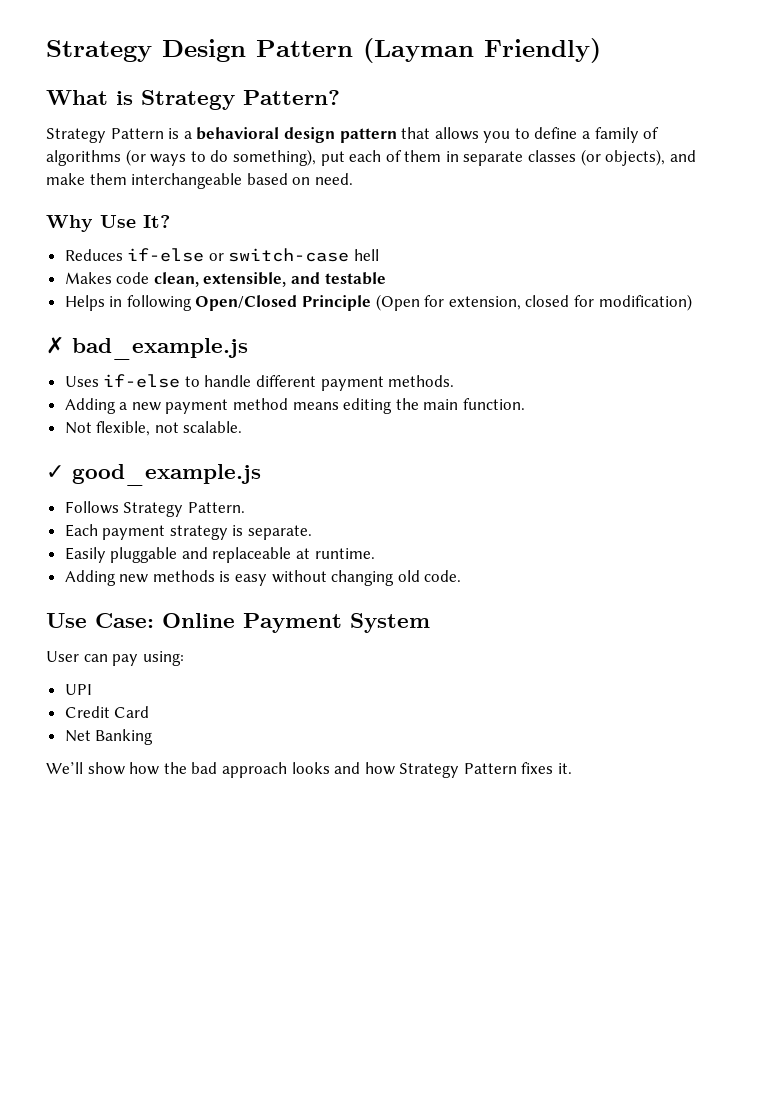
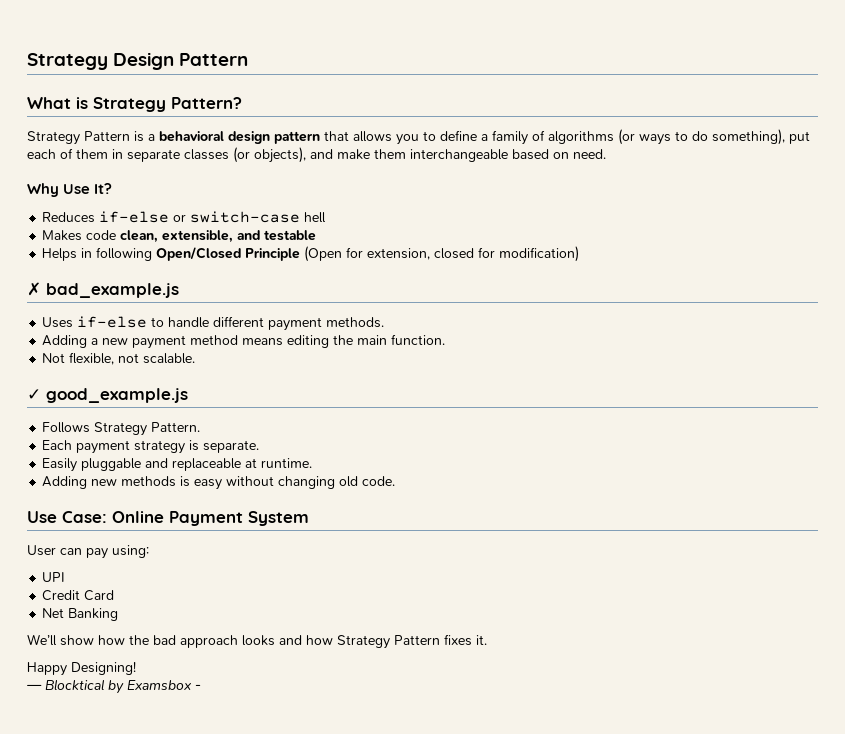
[363,38,601,63] (Layman Friendly) -> (249, 59) none
(573, 768) none -> [27,661,136,676] [27,679,201,694] // Happy Designing! // — Blocktical by Examsbox -

